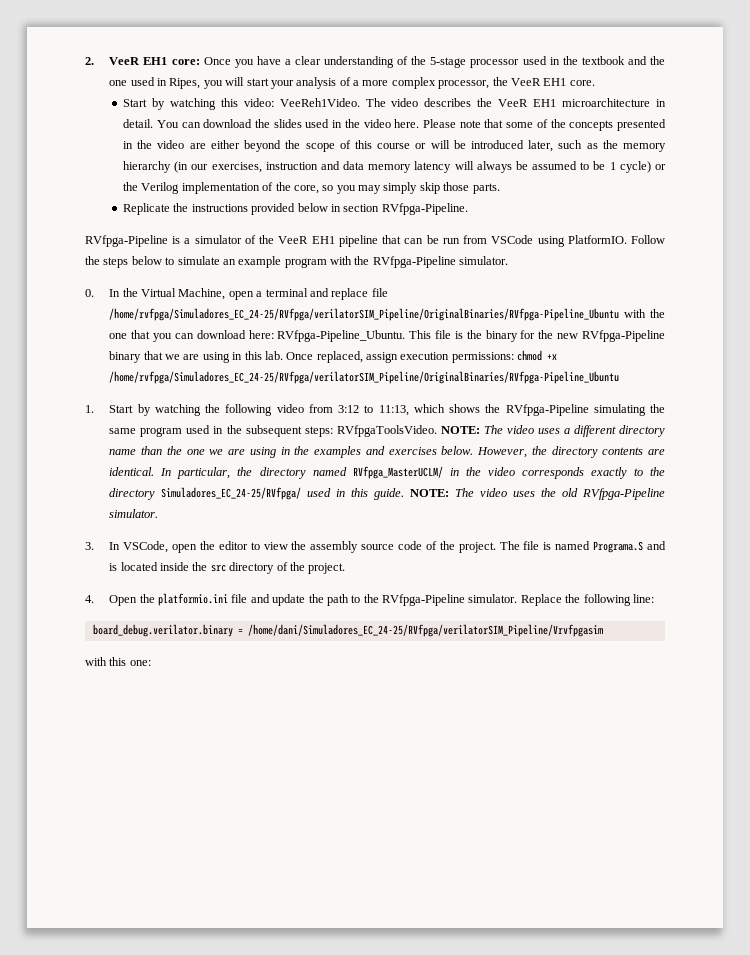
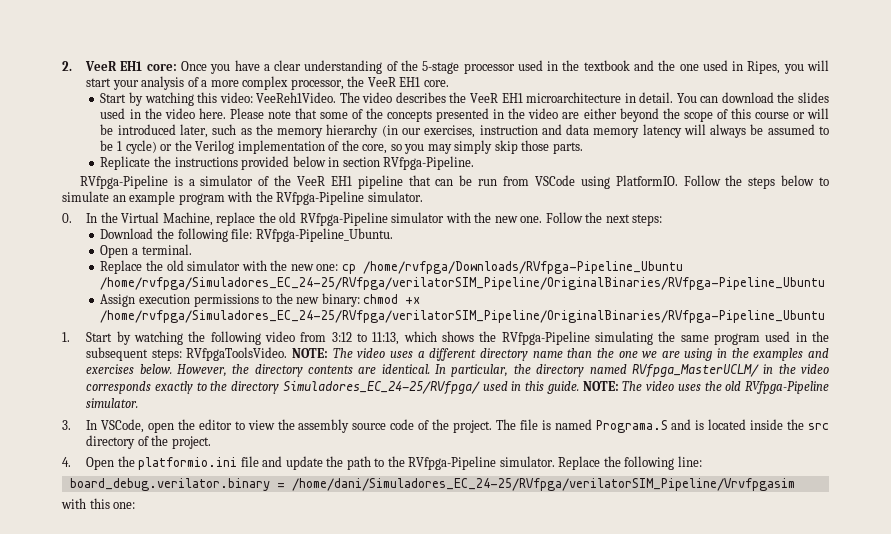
[228,288,388,300] [109,308,665,321] [109,330,665,342] [109,351,514,363] open a terminal and replace file /home/rvfpga/Simuladores_EC_24-25/RVfpga/verilatorSIM_Pipeline/OriginalBinaries/RVfpga-Pipeline_Ubuntu with the one that you can download here: RVfpga-Pipeline_Ubuntu. This file is the binary for the new RVfpga-Pipeline binary that we are using in this lab. Once replaced, assign execution permissions: -> [216,212,663,226] [100,228,393,242] [100,244,192,258] [100,260,683,274] [100,277,826,290] [100,293,360,307] replace the old RVfpga-Pipeline simulator with the new one. Follow the next steps: // Download the following file: RVfpga-Pipeline_Ubuntu. // Open a terminal. // Replace the old simulator with the new one: cp /home/rvfpga/Downloads/RVfpga-Pipeline_Ubuntu /home/rvfpga/Simuladores_EC_24-25/RVfpga/verilatorSIM_Pipeline/OriginalBinaries/RVfpga-Pipeline_Ubuntu // Assign execution permissions to the new binary:

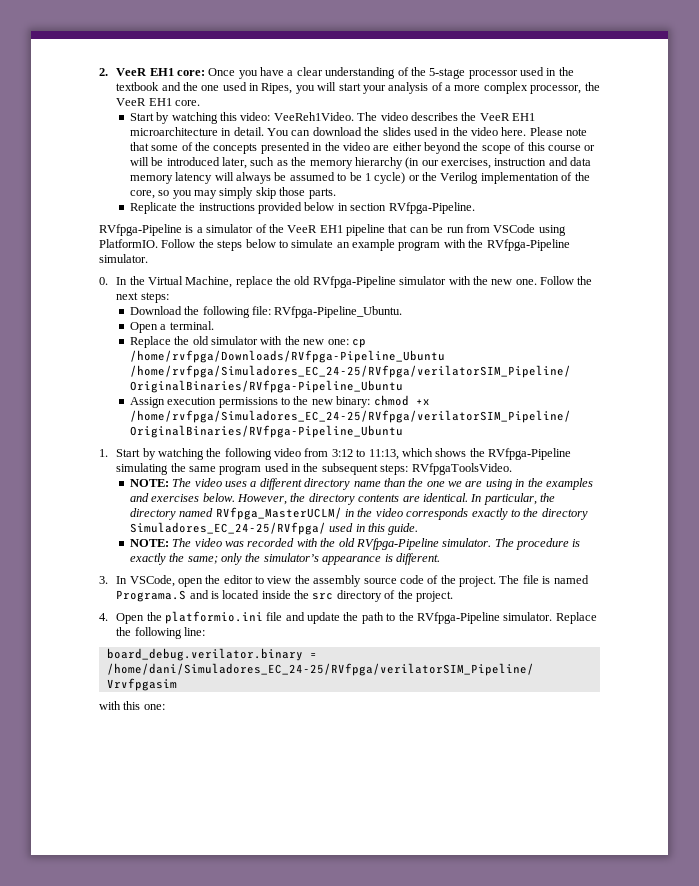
(288, 354) none -> (512, 469) //
[582,381,701,391] NOTE: The video uses -> [129,538,317,547] // NOTE: The video was recorded with
(139, 403) none -> [494,538,581,550] [129,553,440,565] The procedure is exactly the same; only the simulator’s appearance is different.

